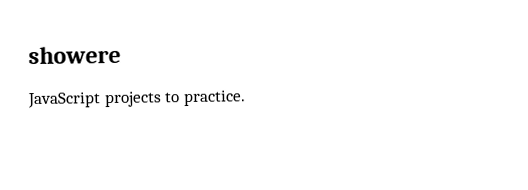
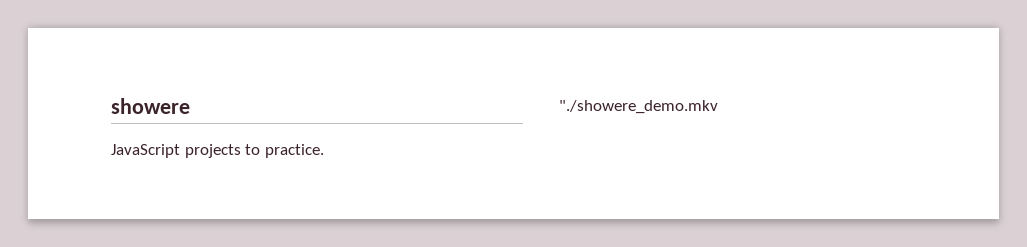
(246, 98) none -> [559,100,718,114] // "./showere_demo.mkv

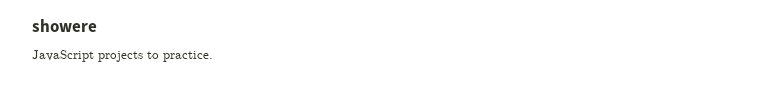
[559,100,718,114] // "./showere_demo.mkv -> (213, 56) none

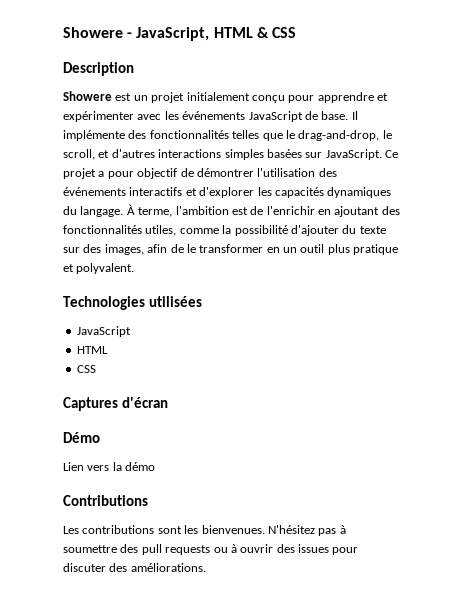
[32,19,97,32] [32,50,213,62] showere // JavaScript projects to practice. -> [63,27,296,41] [63,62,134,76] [63,91,388,103] [63,111,358,122] [63,130,392,141] [63,149,398,160] [63,168,337,179] [63,187,392,198] [63,204,400,217] [63,225,386,236] [63,244,399,255] [63,263,135,274] [63,296,202,310] [76,326,131,337] [76,346,108,354] [76,365,96,373] [63,397,168,411] [63,432,100,443] [63,462,156,471] [63,495,148,506] [63,525,346,536] [63,544,359,555] [63,563,206,572] Showere - JavaScript, HTML & CSS // Description // Showere est un projet initialement conçu pour apprendre et expérimenter avec les événements JavaScript de base. Il implémente des fonctionnalités telles que le drag-and-drop, le scroll, et d'autres interactions simples basées sur JavaScript. Ce projet a pour objectif de démontrer l'utilisation des événements interactifs et d'explorer les capacités dynamiques du langage. À terme, l'ambition est de l'enrichir en ajoutant des fonctionnalités utiles, comme la possibilité d'ajouter du texte sur des images, afin de le transformer en un outil plus pratique et polyvalent. // Technologies utilisées // JavaScript // HTML // CSS // Captures d'écran // Démo // Lien vers la démo // Contributions // Les contributions sont les bienvenues. N'hésitez pas à soumettre des pull requests ou à ouvrir des issues pour discuter des améliorations.

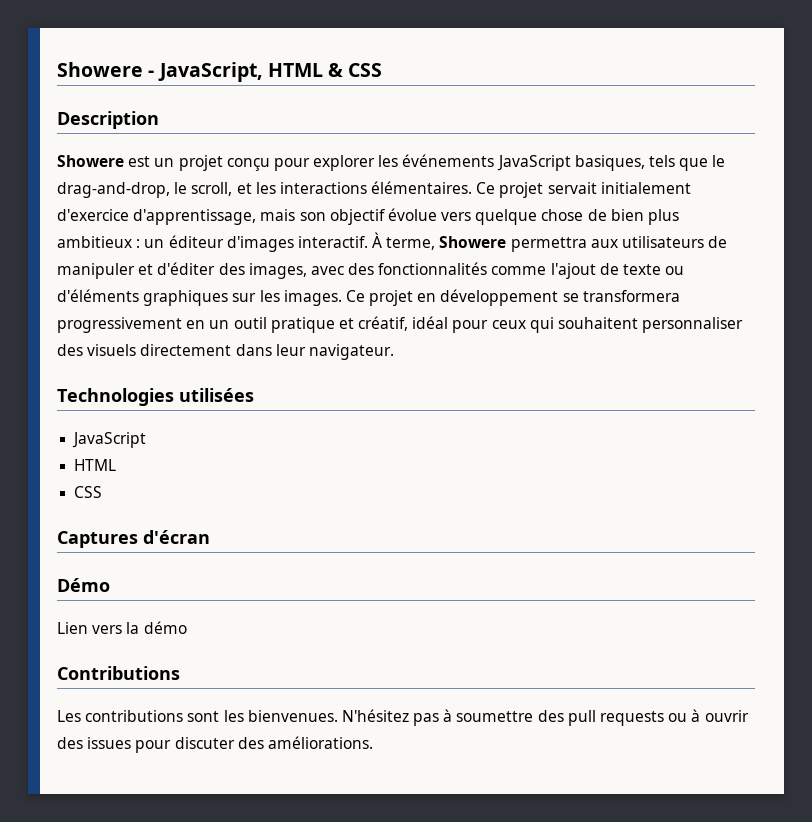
[186,92,250,101] initialement -> (223, 163) none
[317,92,388,103] [63,111,358,122] [63,130,260,141] apprendre et expérimenter avec les événements JavaScript de base. Il implémente des fonctionnalités telles -> [313,154,676,171] explorer les événements JavaScript basiques, tels
[111,149,398,160] [63,168,337,179] [63,187,392,198] [63,204,400,217] [63,225,386,236] [63,244,264,255] d'autres interactions simples basées sur JavaScript. Ce projet a pour objectif de démontrer l'utilisation des événements interactifs et d'explorer les capacités dynamiques du langage. À terme, l'ambition est de l'enrichir en ajoutant des fonctionnalités utiles, comme la possibilité d'ajouter du texte sur des images, afin de le transformer -> [255,181,691,198] [57,208,680,225] [57,232,728,252] [57,262,685,279] [57,289,680,306] [57,317,182,333] les interactions élémentaires. Ce projet servait initialement d'exercice d'apprentissage, mais son objectif évolue vers quelque chose de bien plus ambitieux : un éditeur d'images interactif. À terme, Showere permettra aux utilisateurs de manipuler et d'éditer des images, avec des fonctionnalités comme l'ajout de texte ou d'éléments graphiques sur les images. Ce projet en développement se transformera progressivement
[327,244,350,255] plus -> (267, 323) none
[76,263,135,274] polyvalent. -> [358,316,744,333] [57,344,394,360] créatif, idéal pour ceux qui souhaitent personnaliser des visuels directement dans leur navigateur.

